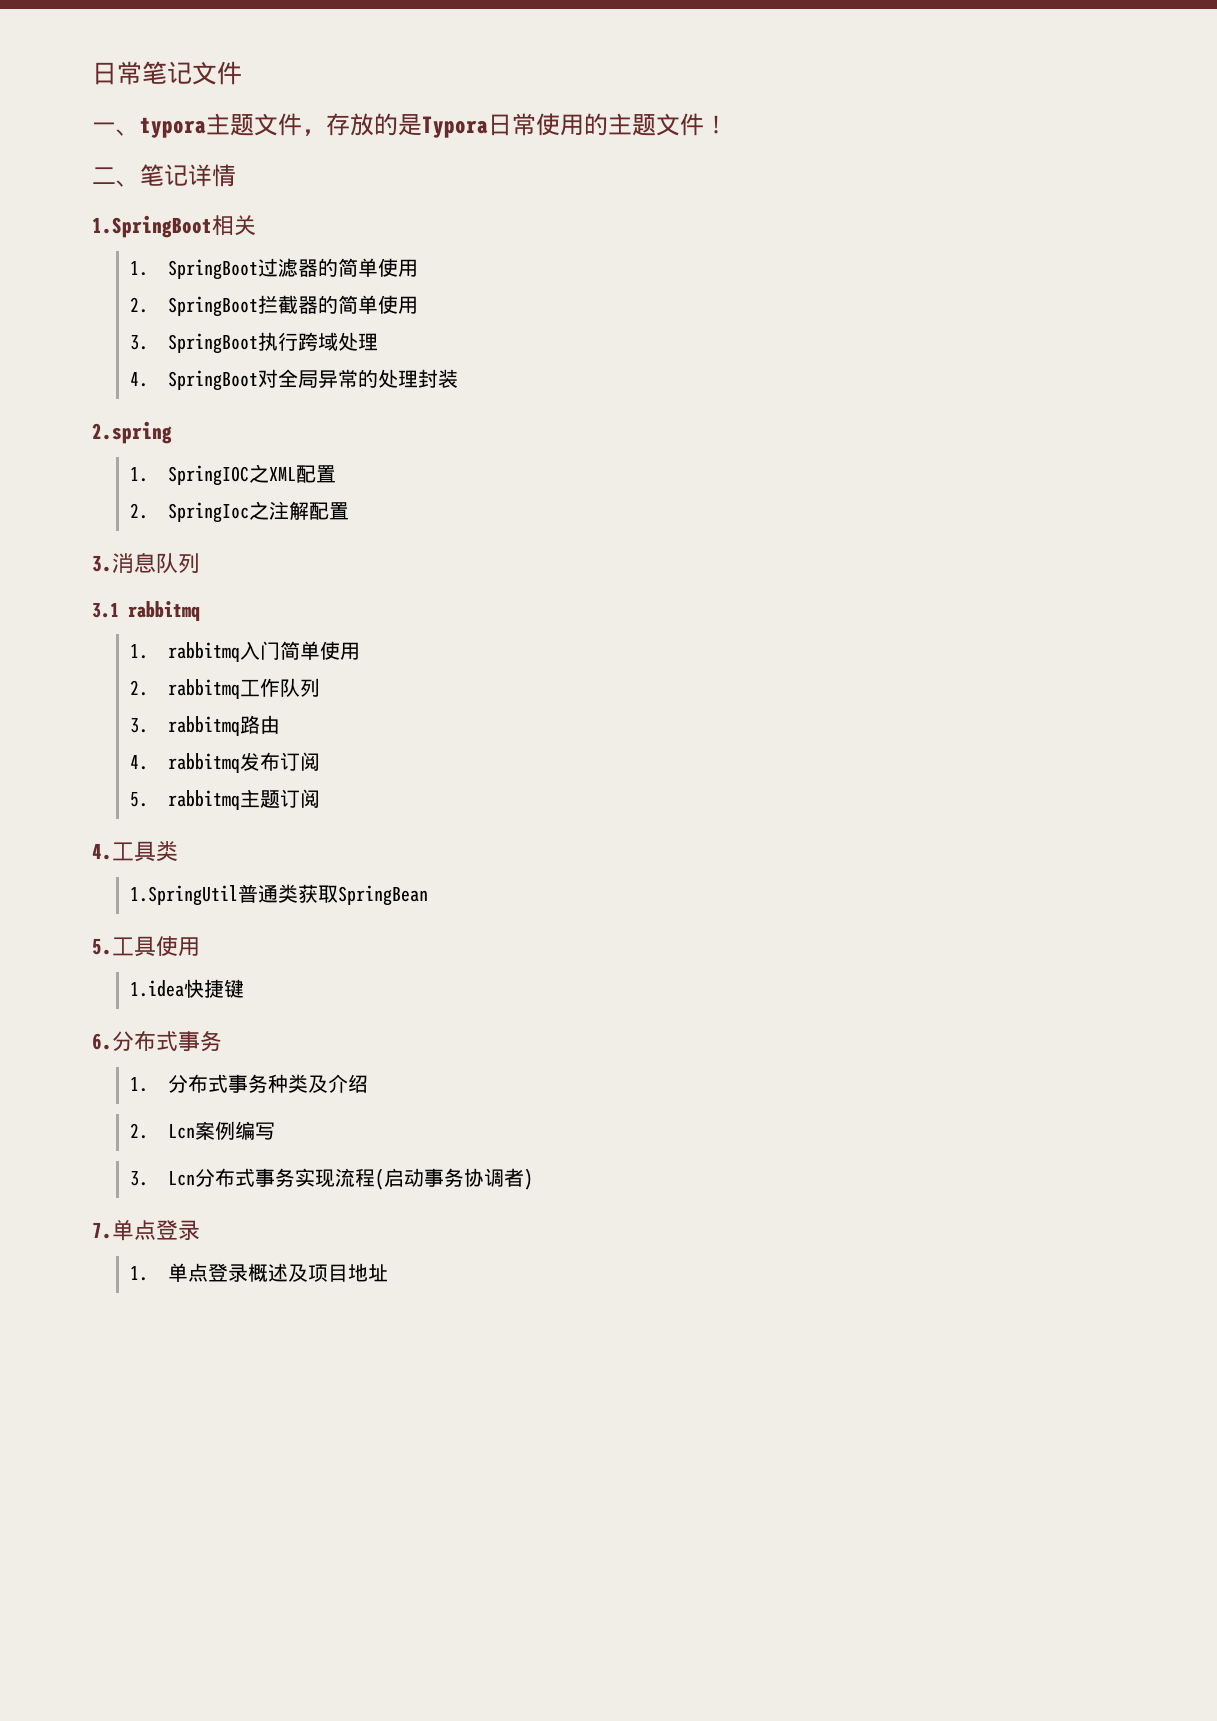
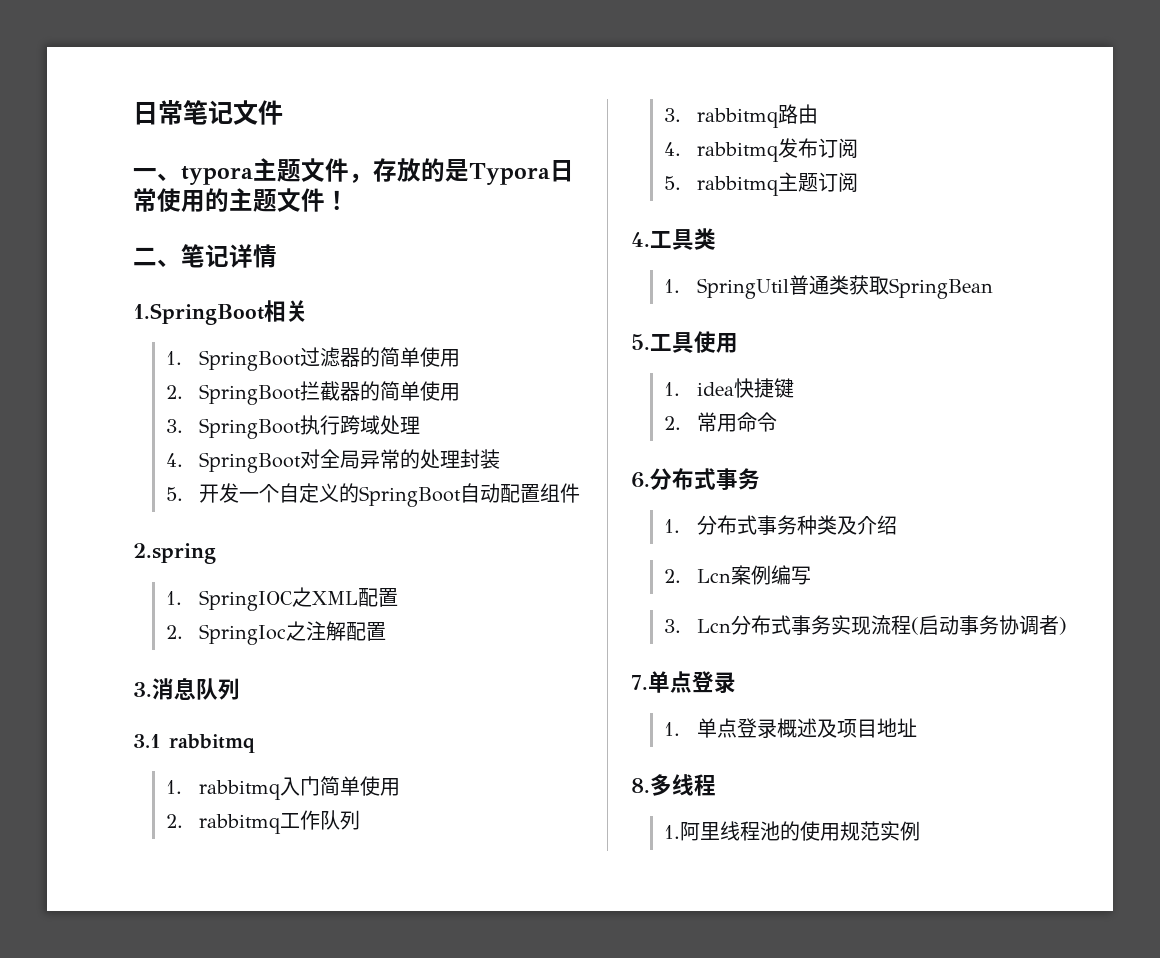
(459, 378) none -> [166,483,581,507] // 5.开发一个自定义的SpringBoot自动配置组件
[130,885,239,906] 1.SpringUtil -> [664,278,790,299] 1. SpringUtil
[130,980,185,997] 1.idea -> [664,382,735,396] 1. idea
(245, 988) none -> [664,412,778,432] // 2.常用命令
(389, 1273) none -> [631,774,716,796] [664,821,921,841] // 8.多线程 // 1.阿里线程池的使用规范实例

